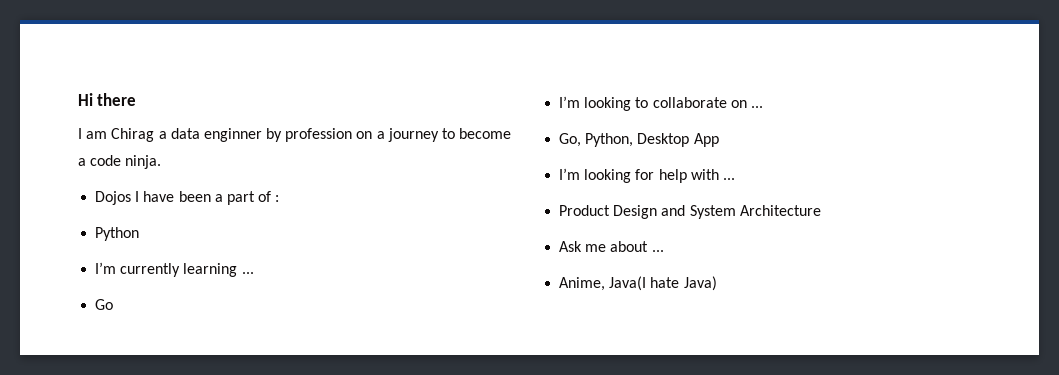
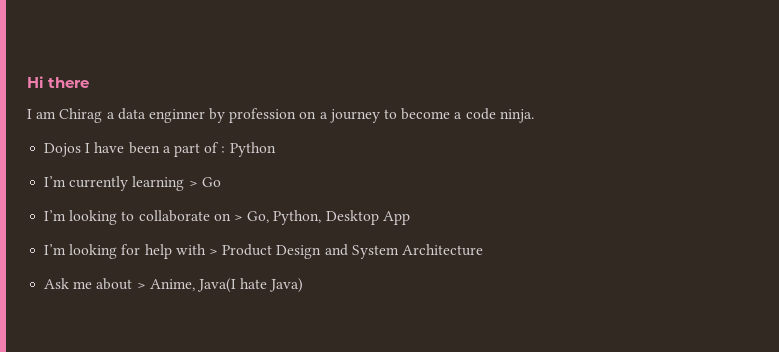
(280, 198) // -> (226, 149) none
[241,272,254,274] ... // -> [188,180,198,187] >
[750,106,763,108] ... // -> [233,214,243,221] >
[722,178,735,180] ... // -> [208,248,218,255] >
[651,250,664,252] ... // -> [136,282,146,289] >

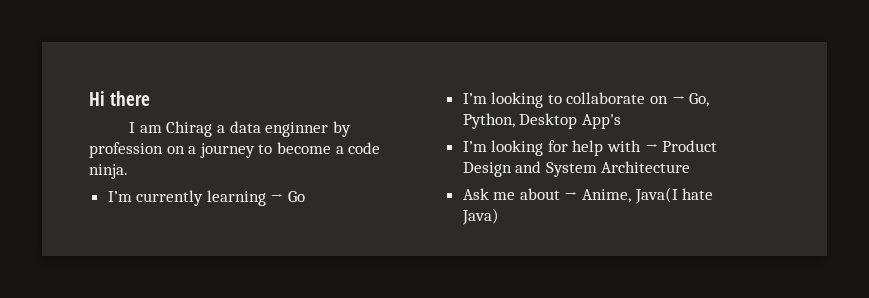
[44,142,276,157] // Dojos I have been a part of : Python -> (128, 171) none
[188,180,198,187] > -> [270,194,284,202] →
[233,214,243,221] > -> [671,96,685,104] →
[382,211,410,225] App -> [581,114,621,129] App's
[208,248,218,255] > -> [644,144,658,152] →
[136,282,146,289] > -> [564,192,578,200] →

